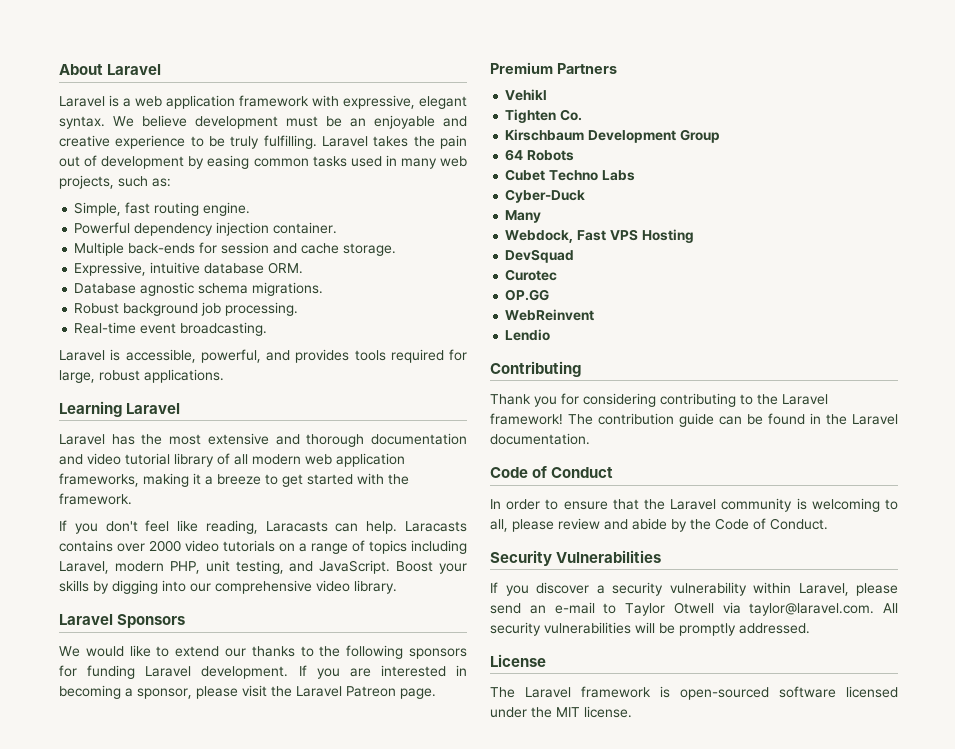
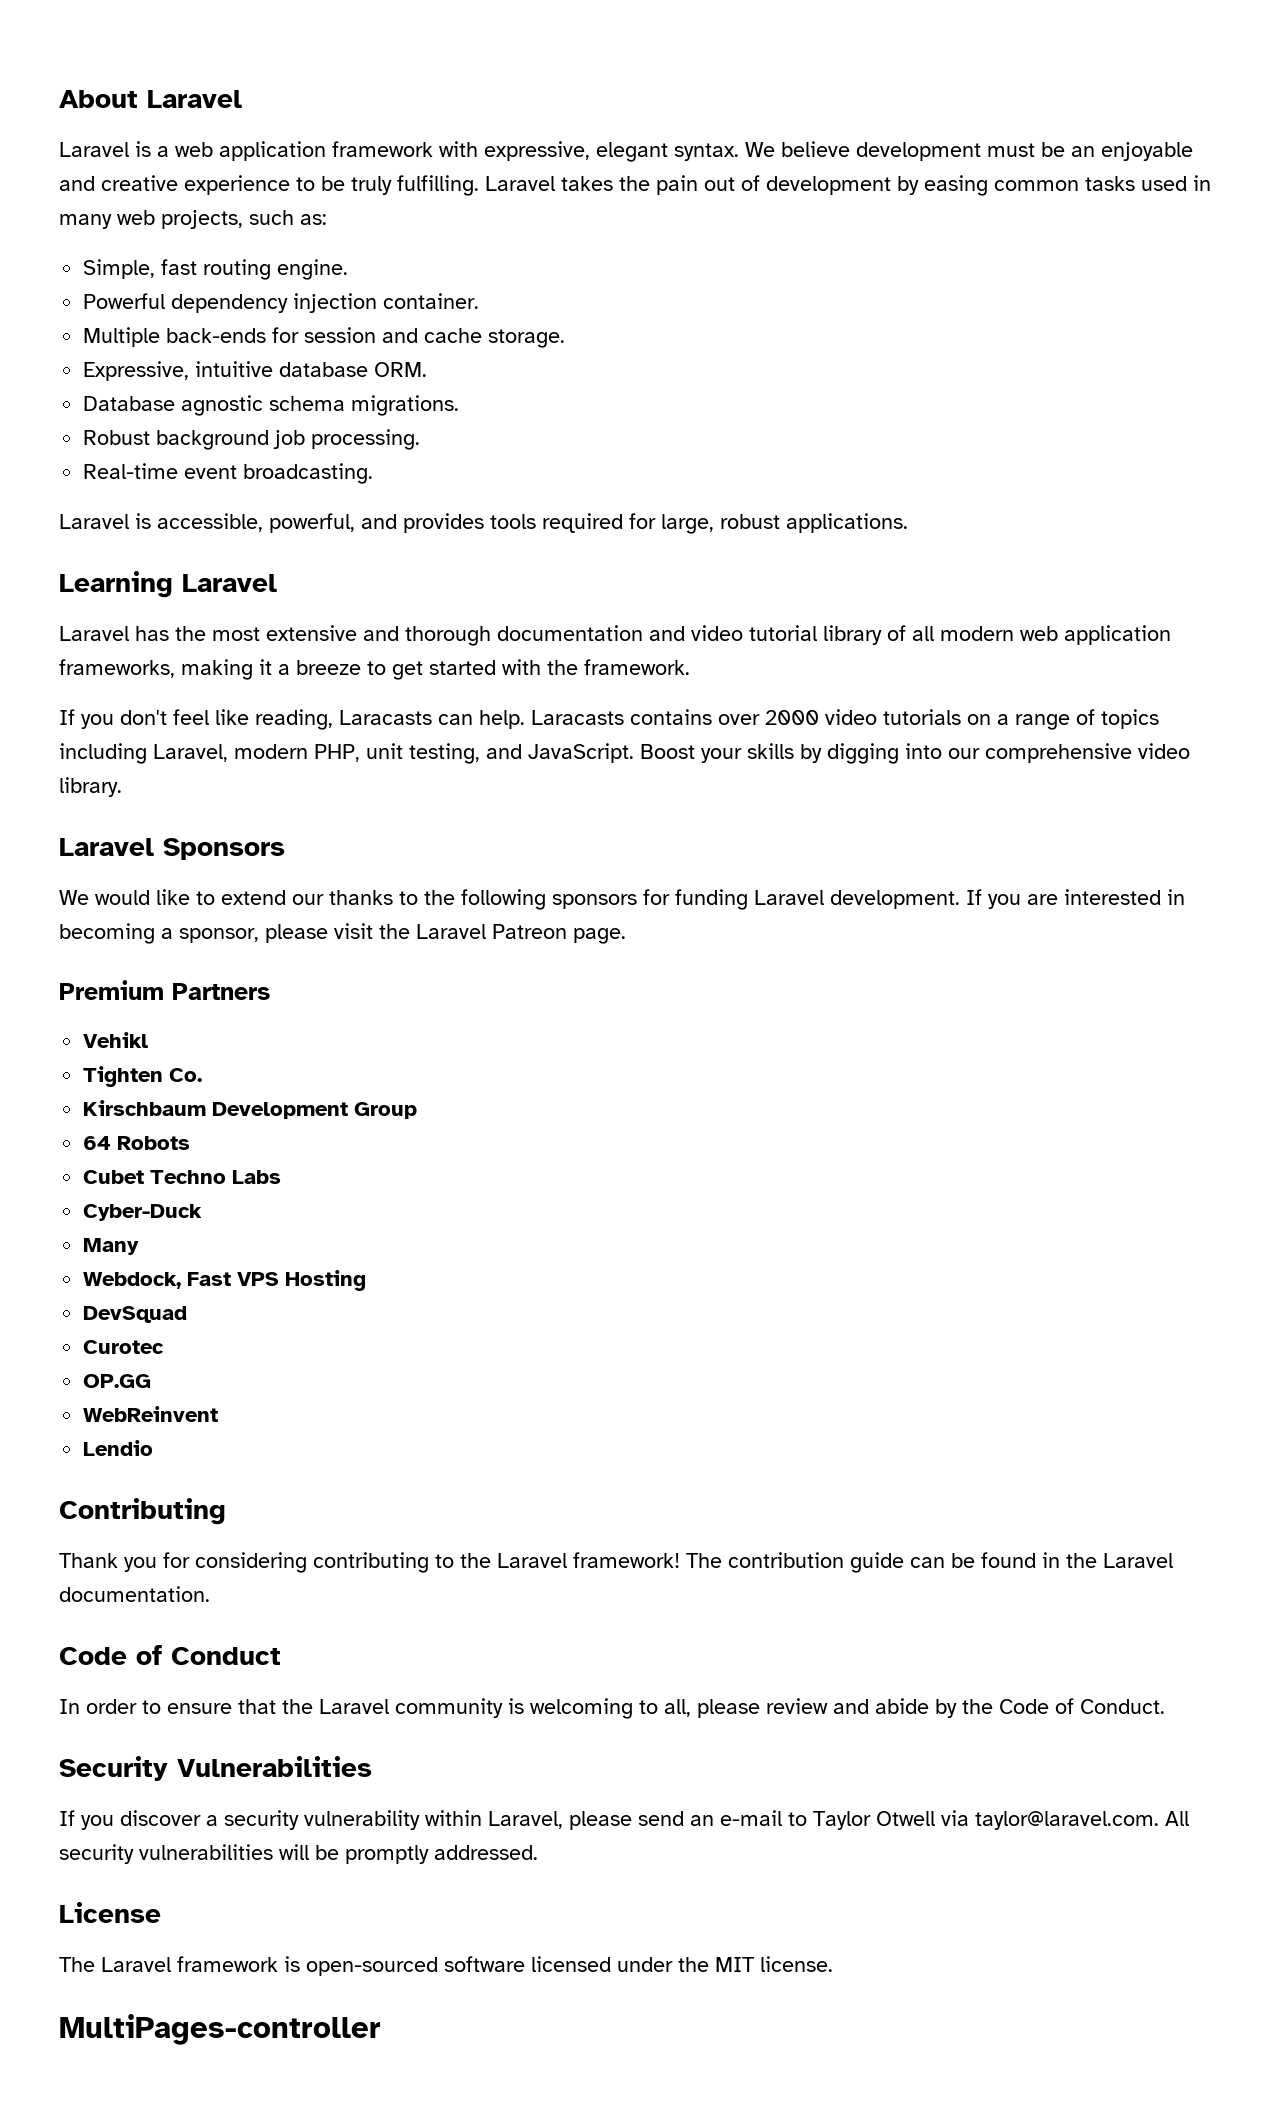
(632, 712) none -> [59,2014,381,2045] // MultiPages-controller

